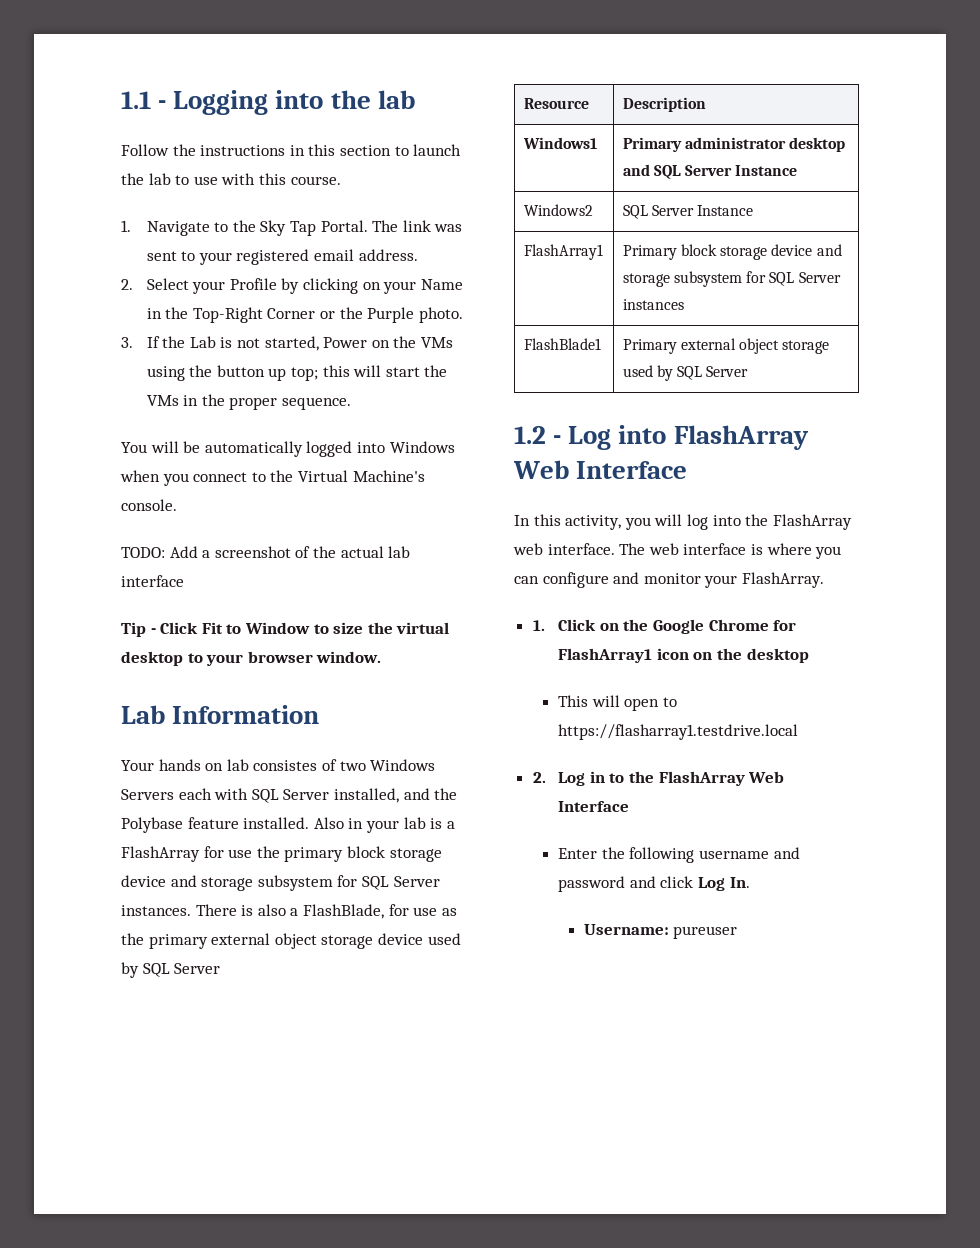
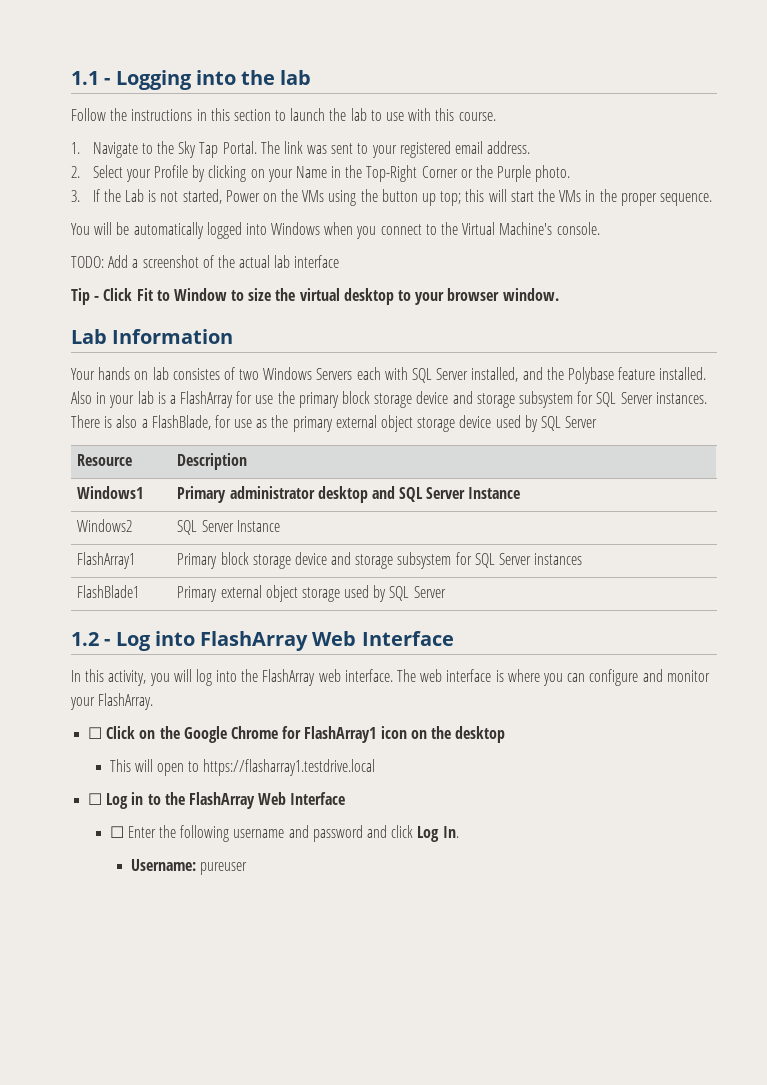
[532,620,545,631] 1. -> [88,727,103,739] ☐
[532,772,546,783] 2. -> [88,793,103,805] ☐
(630, 806) none -> [109,826,124,838] ☐

